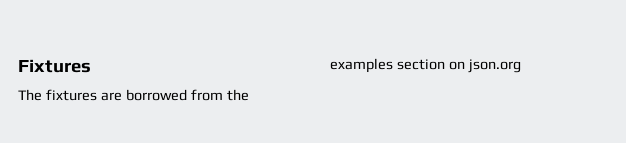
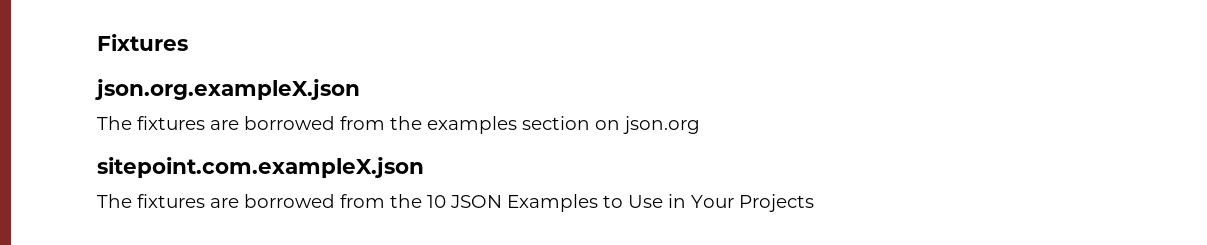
(91, 66) none -> [95,79,360,100] // json.org.exampleX.json
(521, 66) none -> [97,157,424,178] [97,194,814,212] // sitepoint.com.exampleX.json // The fixtures are borrowed from the 10 JSON Examples to Use in Your Projects

